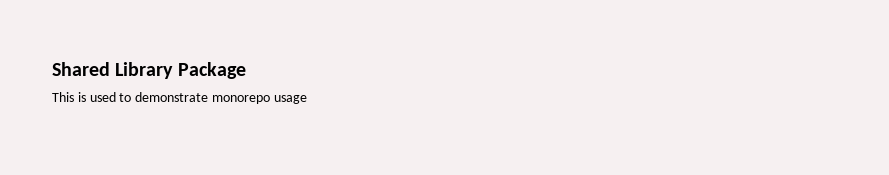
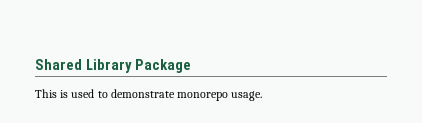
[273,95,307,104] usage -> [231,91,263,101] usage.

